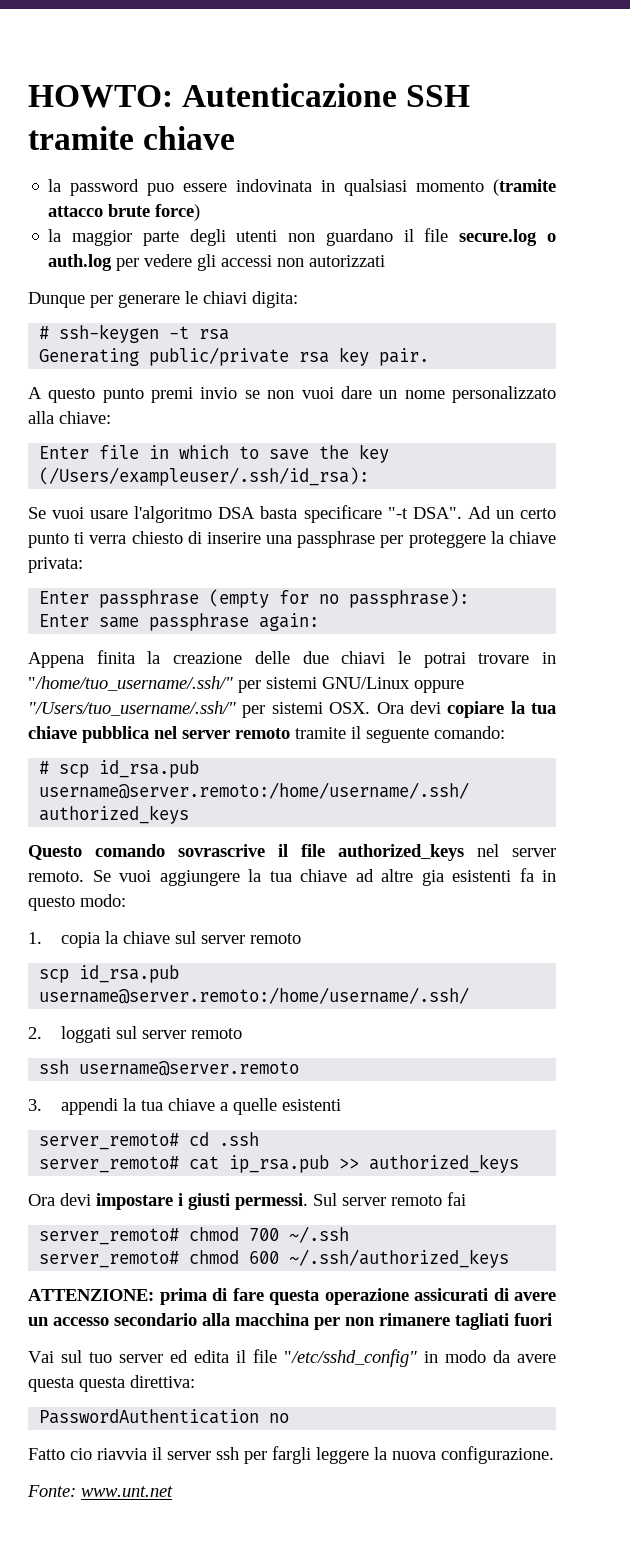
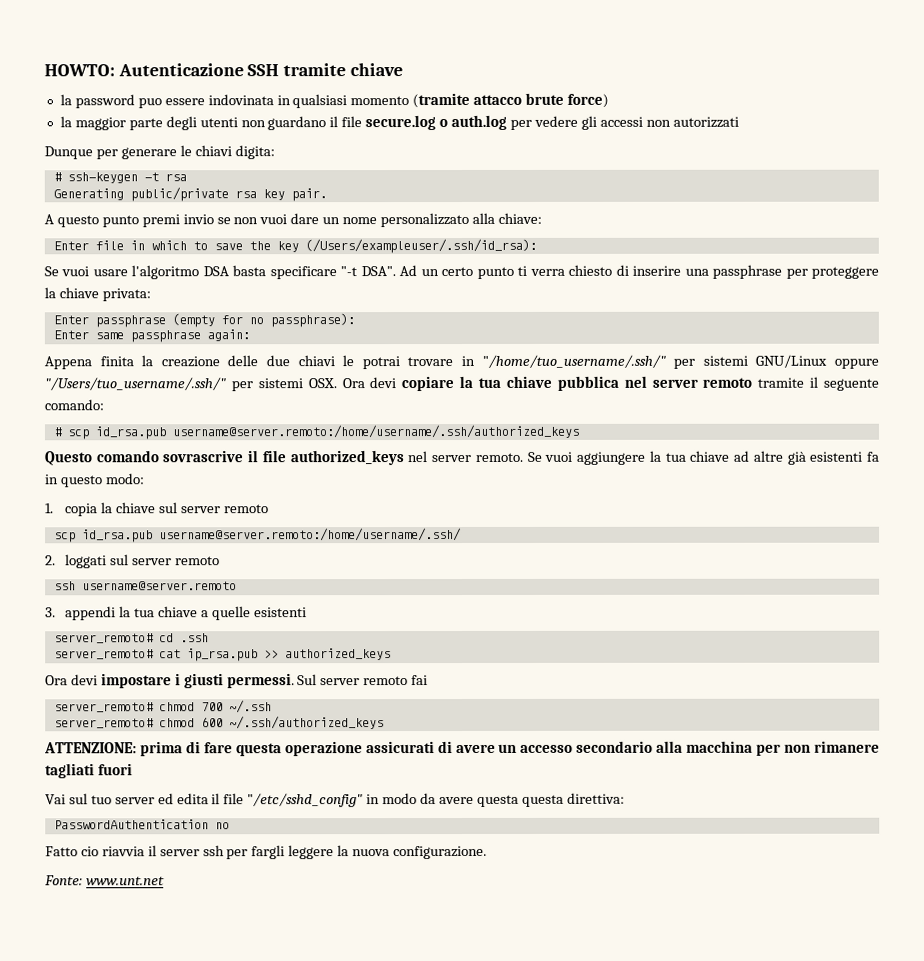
[421,870,444,886] gia -> [786,451,806,465] già

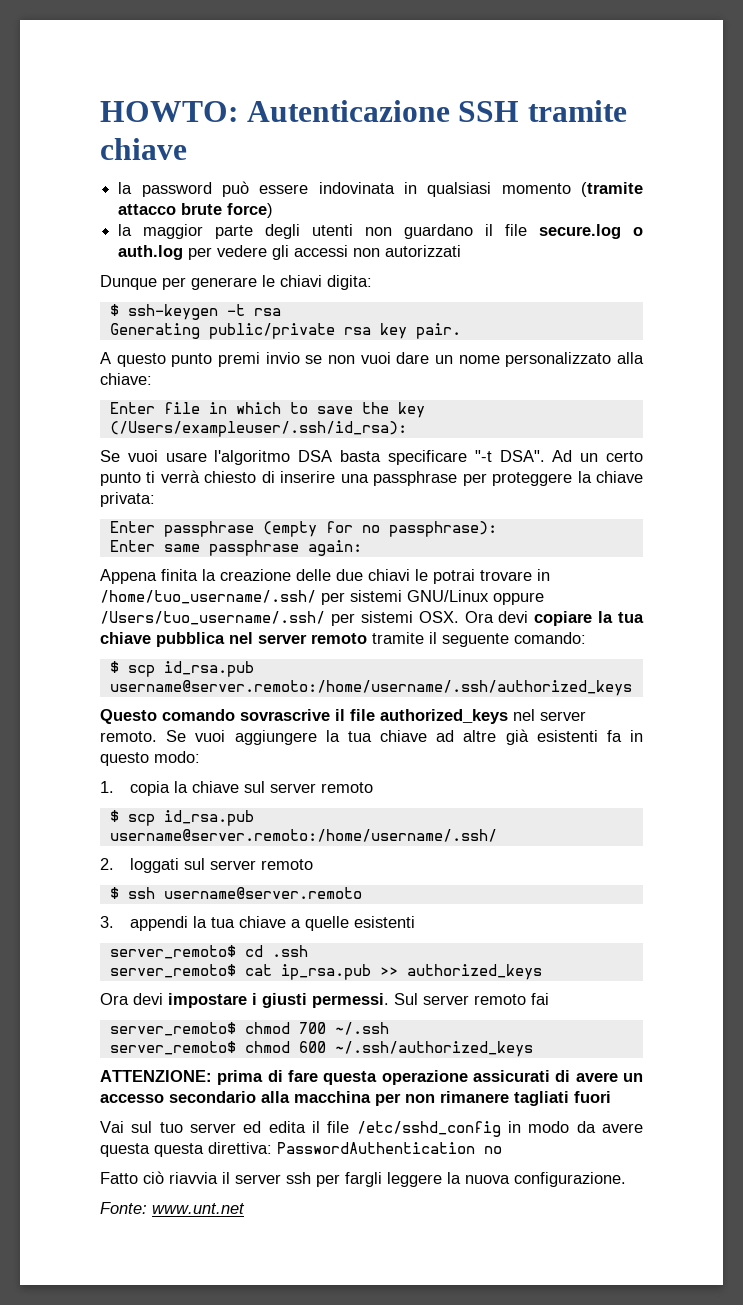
[137,98,162,109] puo -> [221,181,249,197] può
[52,172,62,182] # -> [109,304,119,316] $
[529,268,565,276] verra -> [160,470,200,483] verrà
[481,354,666,368] "/home/tuo_username/.ssh/" -> [100,590,316,604] /home/tuo_username/.ssh/
[44,377,226,391] "/Users/tuo_username/.ssh/" -> [100,611,325,625] /Users/tuo_username/.ssh/
[52,427,62,437] # -> [109,661,119,673] $
(269, 509) none -> [109,810,119,822] $
(220, 561) none -> [109,887,119,899] $
[53,633,154,644] server_remoto# -> [109,945,236,959] server_remoto$
[53,649,154,660] server_remoto# -> [109,964,236,978] server_remoto$
[53,702,154,713] server_remoto# -> [109,1022,236,1036] server_remoto$
[53,718,154,729] server_remoto# -> [109,1041,236,1055] server_remoto$
[247,793,364,808] "/etc/sshd_config" -> [356,1121,501,1137] /etc/sshd_config
(625, 798) // -> (272, 1148) none
[80,846,99,857] cio -> [143,1171,164,1184] ciò

